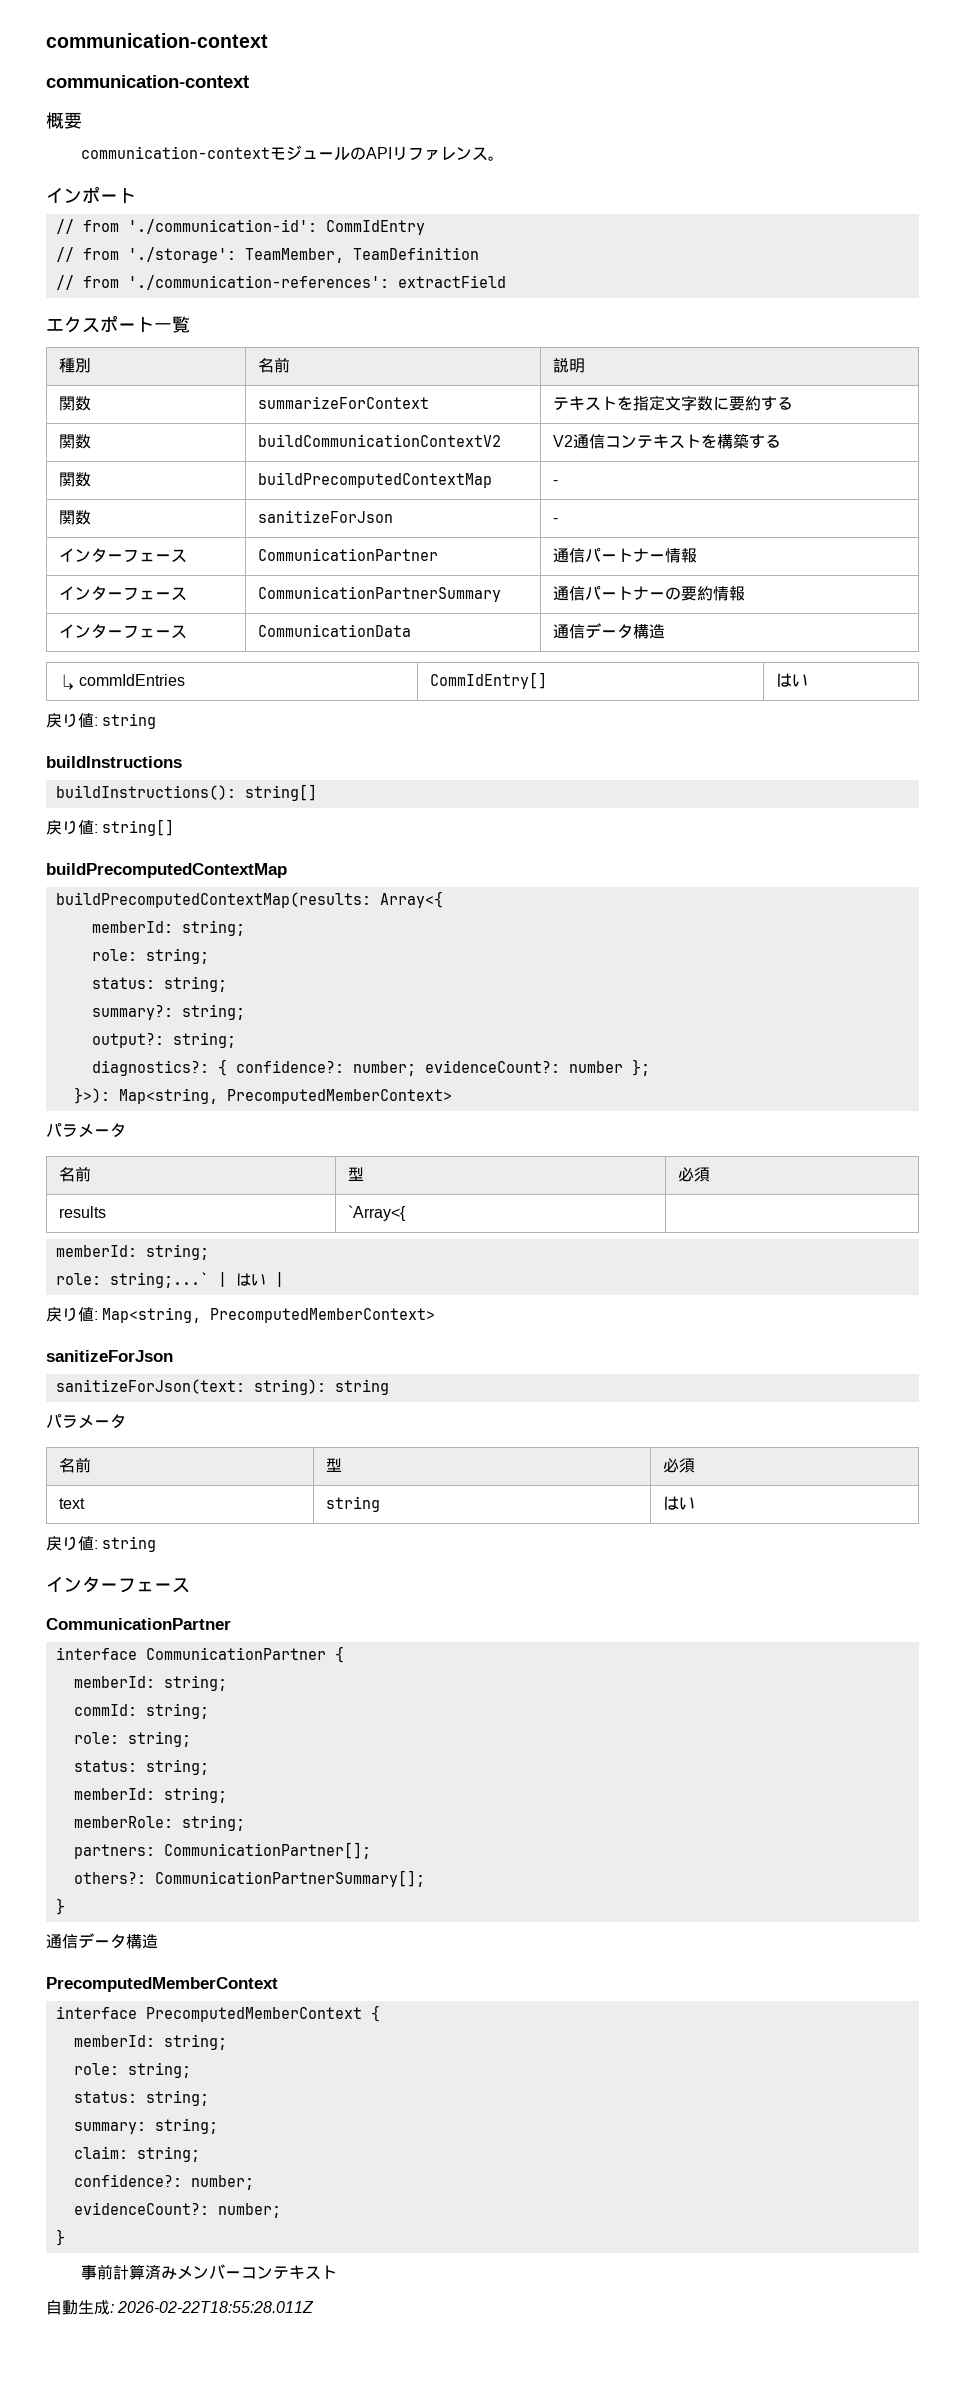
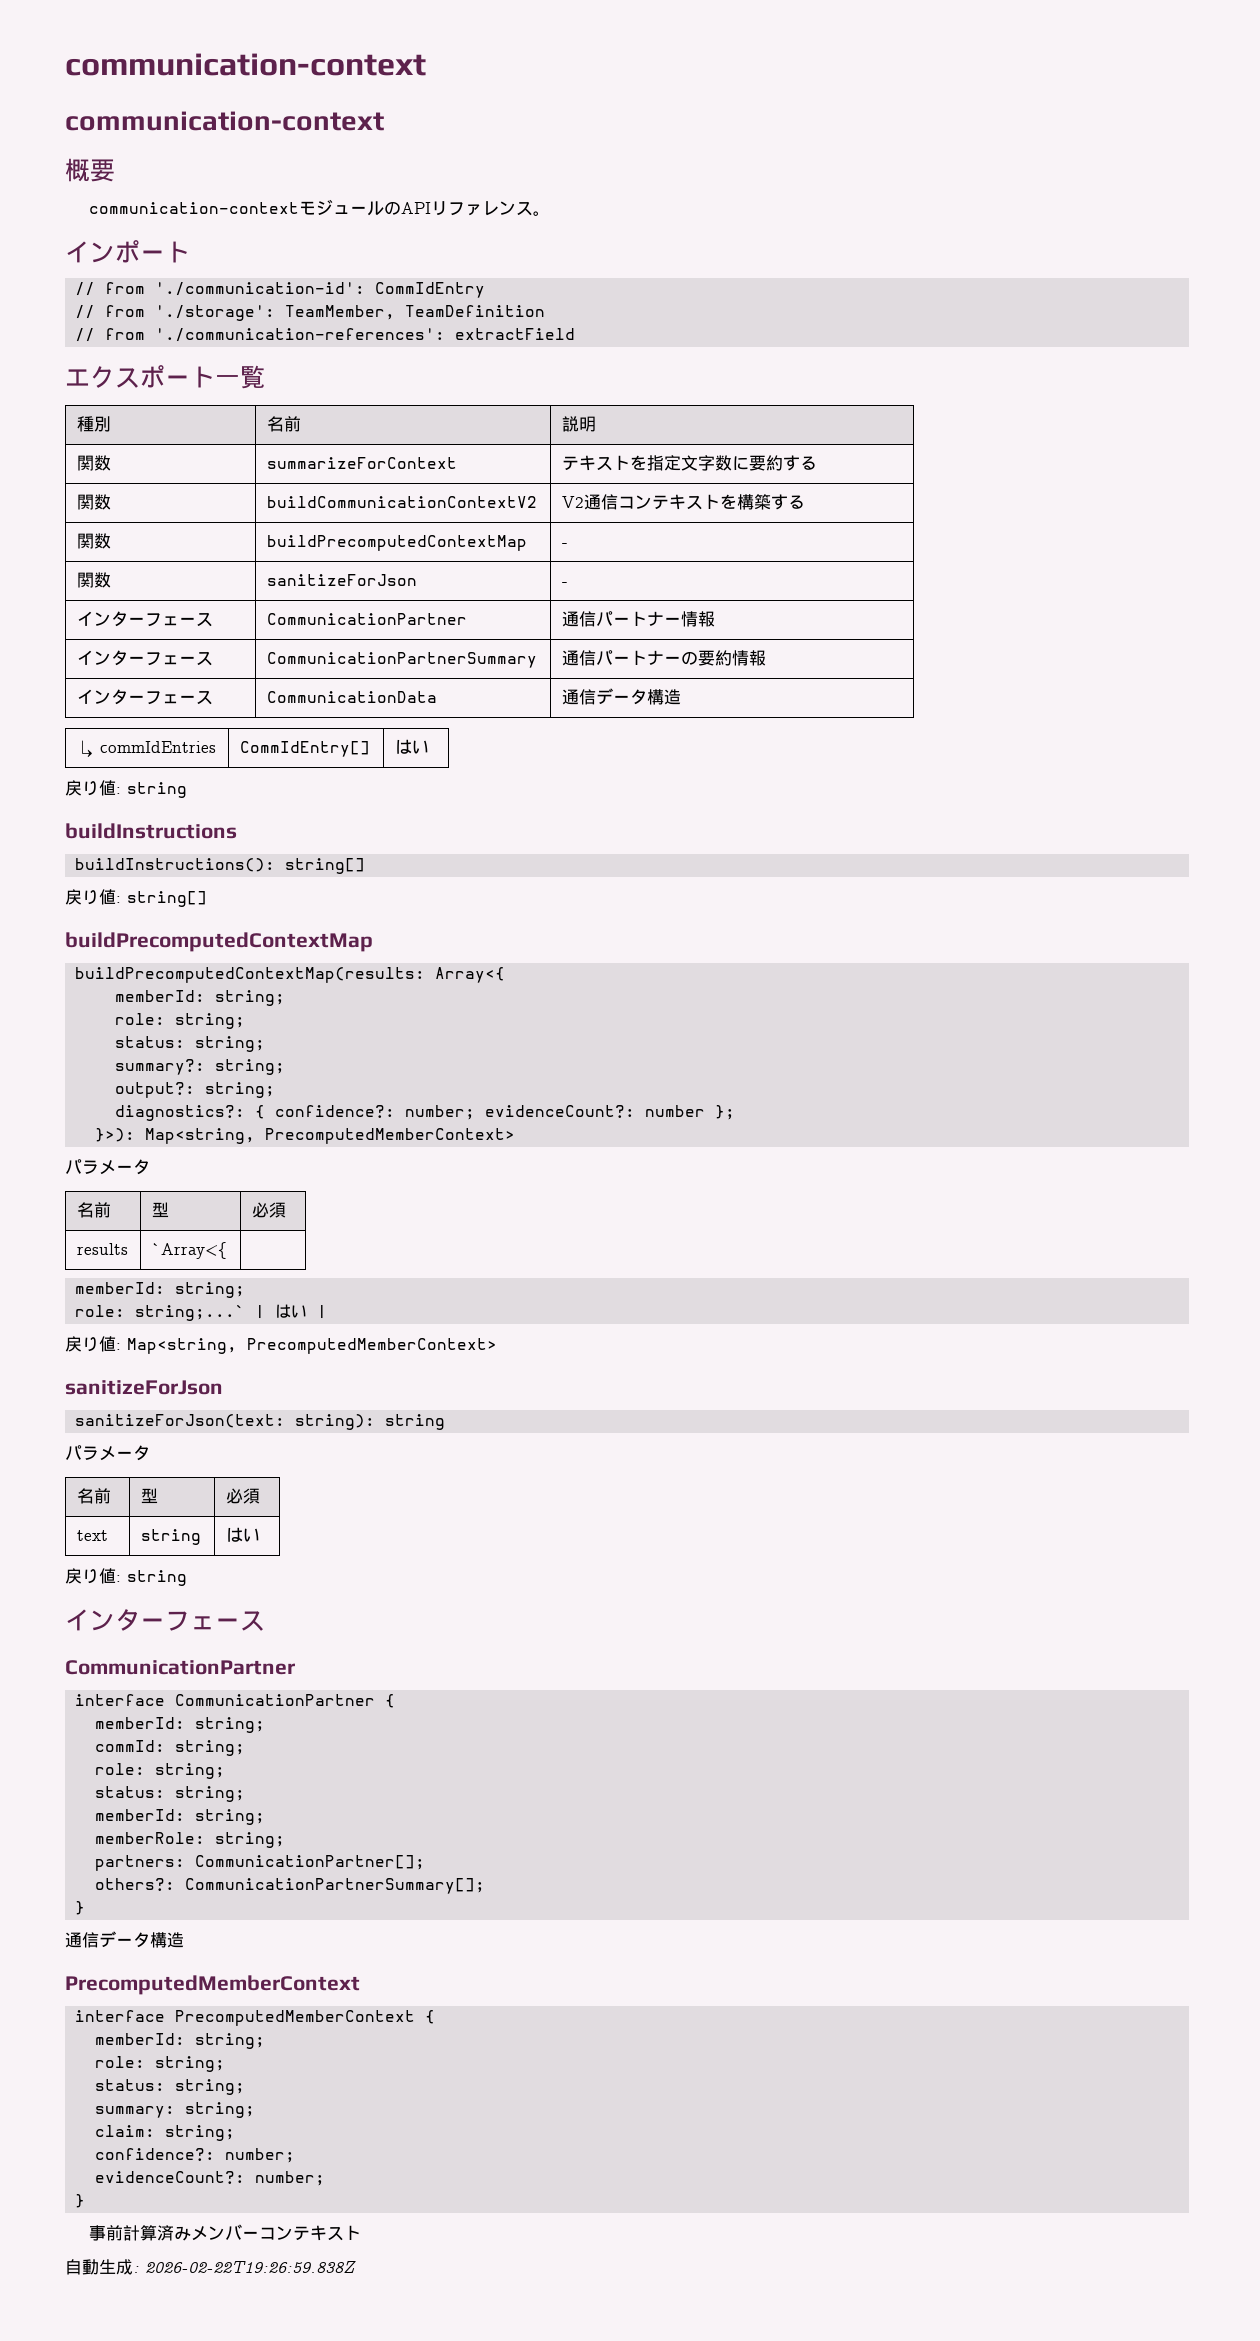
[117,2301,315,2313] 2026-02-22T18:55:28.011Z -> [145,2261,356,2273] 2026-02-22T19:26:59.838Z

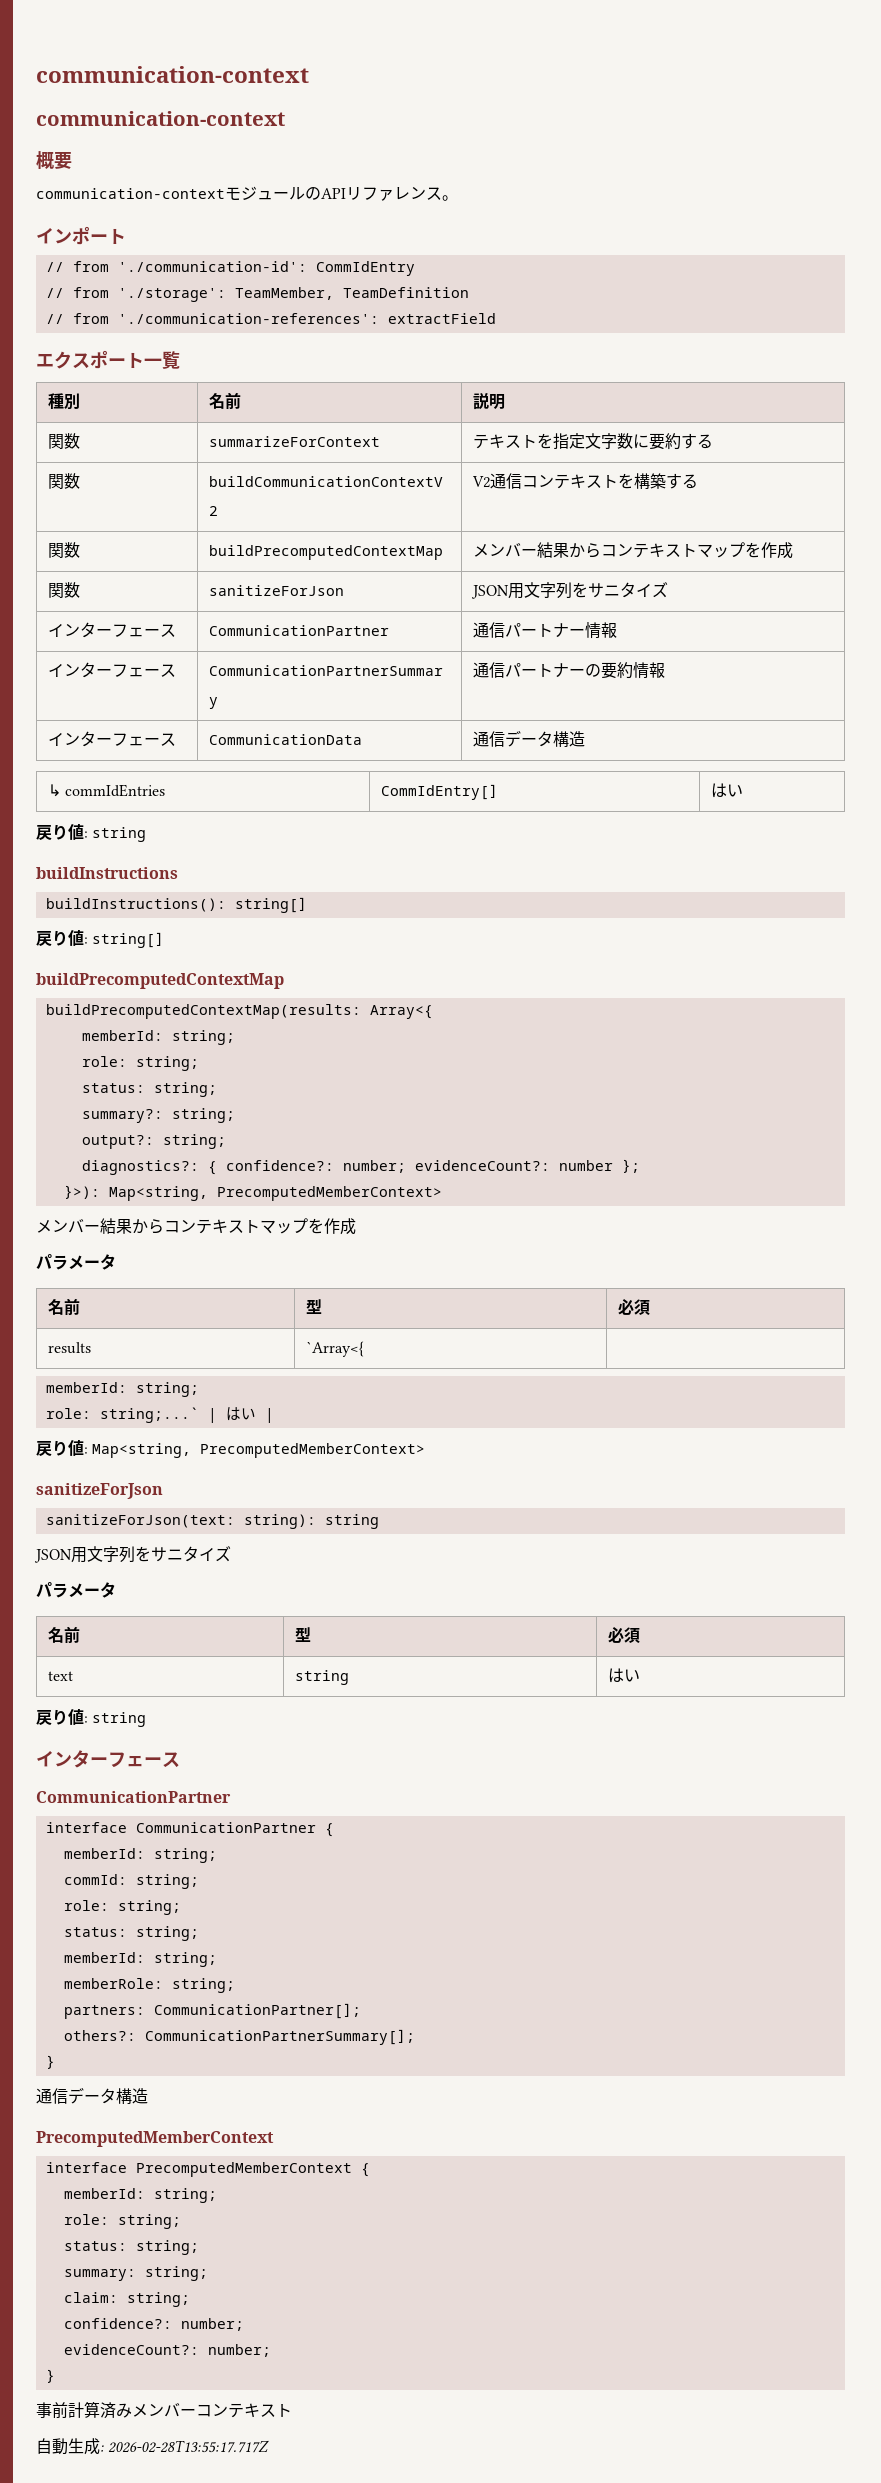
[561,543,568,547] [76,572,111,588] [266,574,417,586] [561,582,568,586] - // 関数 | sanitizeForJson | - -> [472,542,793,559] [47,582,80,598] [208,585,344,596] [470,582,668,599] メンバー結果からコンテキストマップを作成 // 関数 | sanitizeForJson | JSON用文字列をサニタイズ
(516, 1136) none -> [36,1218,356,1235] // メンバー結果からコンテキストマップを作成
(446, 1422) none -> [34,1546,231,1563] // JSON用文字列をサニタイズ
[145,2261,356,2273] 2026-02-22T19:26:59.838Z -> [108,2440,270,2453] 2026-02-28T13:55:17.717Z

